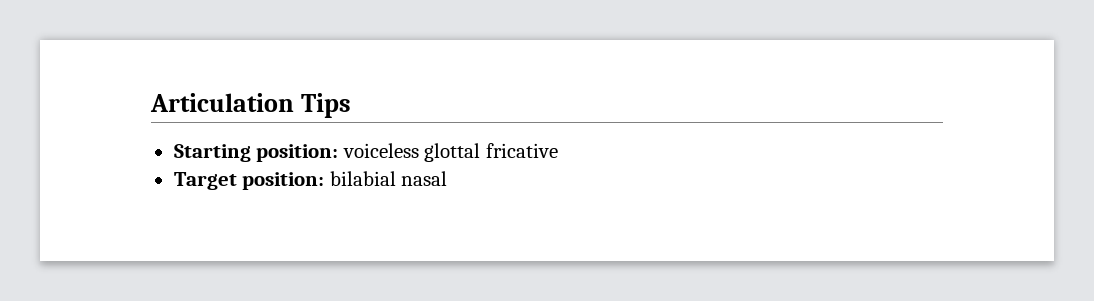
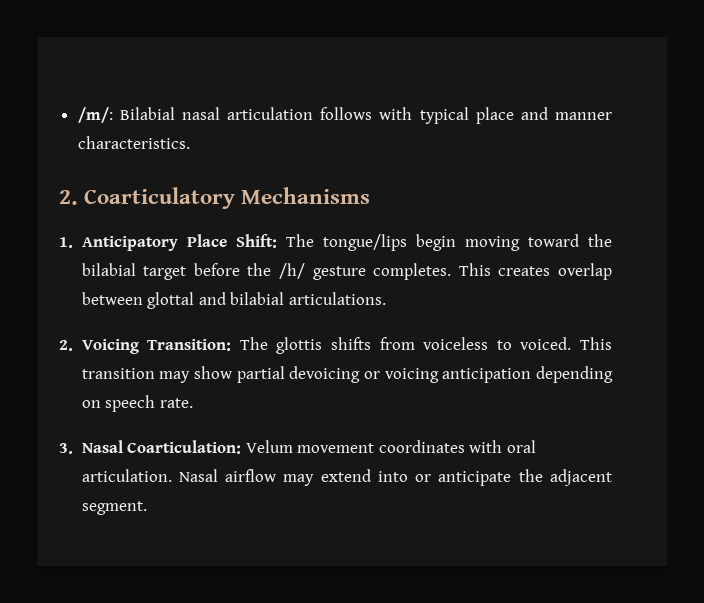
[150,93,351,118] [173,143,558,162] [173,171,448,190] Articulation Tips // Starting position: voiceless glottal fricative // Target position: bilabial nasal -> [77,107,612,124] [77,136,190,149] [59,187,371,209] [59,234,612,251] [81,263,612,280] [81,292,386,309] [59,337,612,354] [81,366,613,383] [81,395,193,412] [59,440,537,454] [81,469,612,486] [81,501,147,515] /m/: Bilabial nasal articulation follows with typical place and manner characteristics. // 2. Coarticulatory Mechanisms // 1. Anticipatory Place Shift: The tongue/lips begin moving toward the bilabial target before the /h/ gesture completes. This creates overlap between glottal and bilabial articulations. // 2. Voicing Transition: The glottis shifts from voiceless to voiced. This transition may show partial devoicing or voicing anticipation depending on speech rate. // 3. Nasal Coarticulation: Velum movement coordinates with oral articulation. Nasal airflow may extend into or anticipate the adjacent segment.

